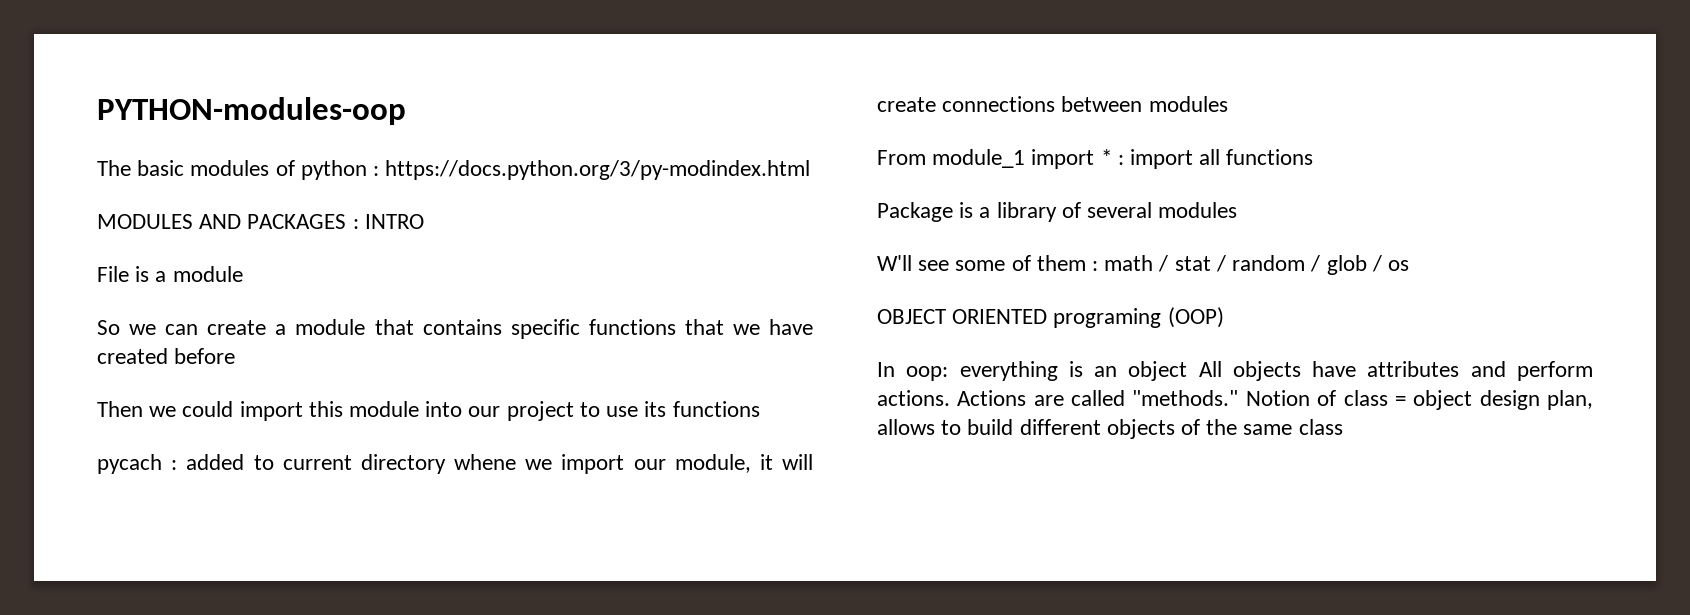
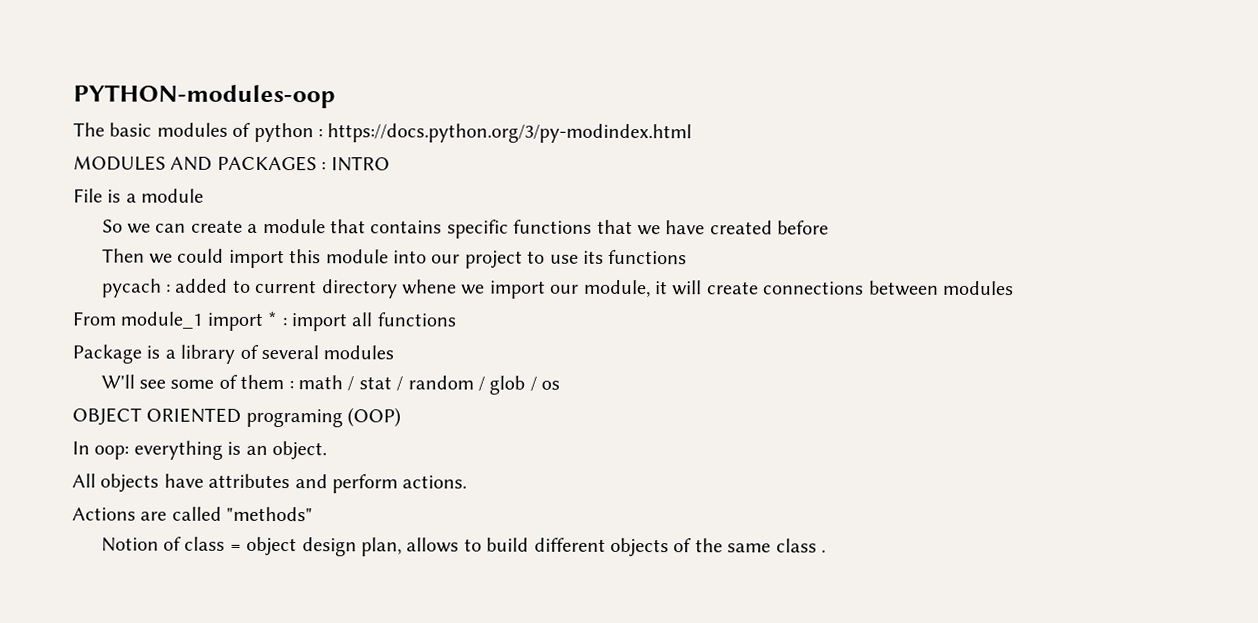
[1128,361,1188,381] object -> [272,441,327,461] object. //
(950, 398) none -> (468, 482) //
[1132,390,1239,406] "methods." -> [226,506,314,522] "methods" //
(1343, 427) none -> [821,549,827,553] .

